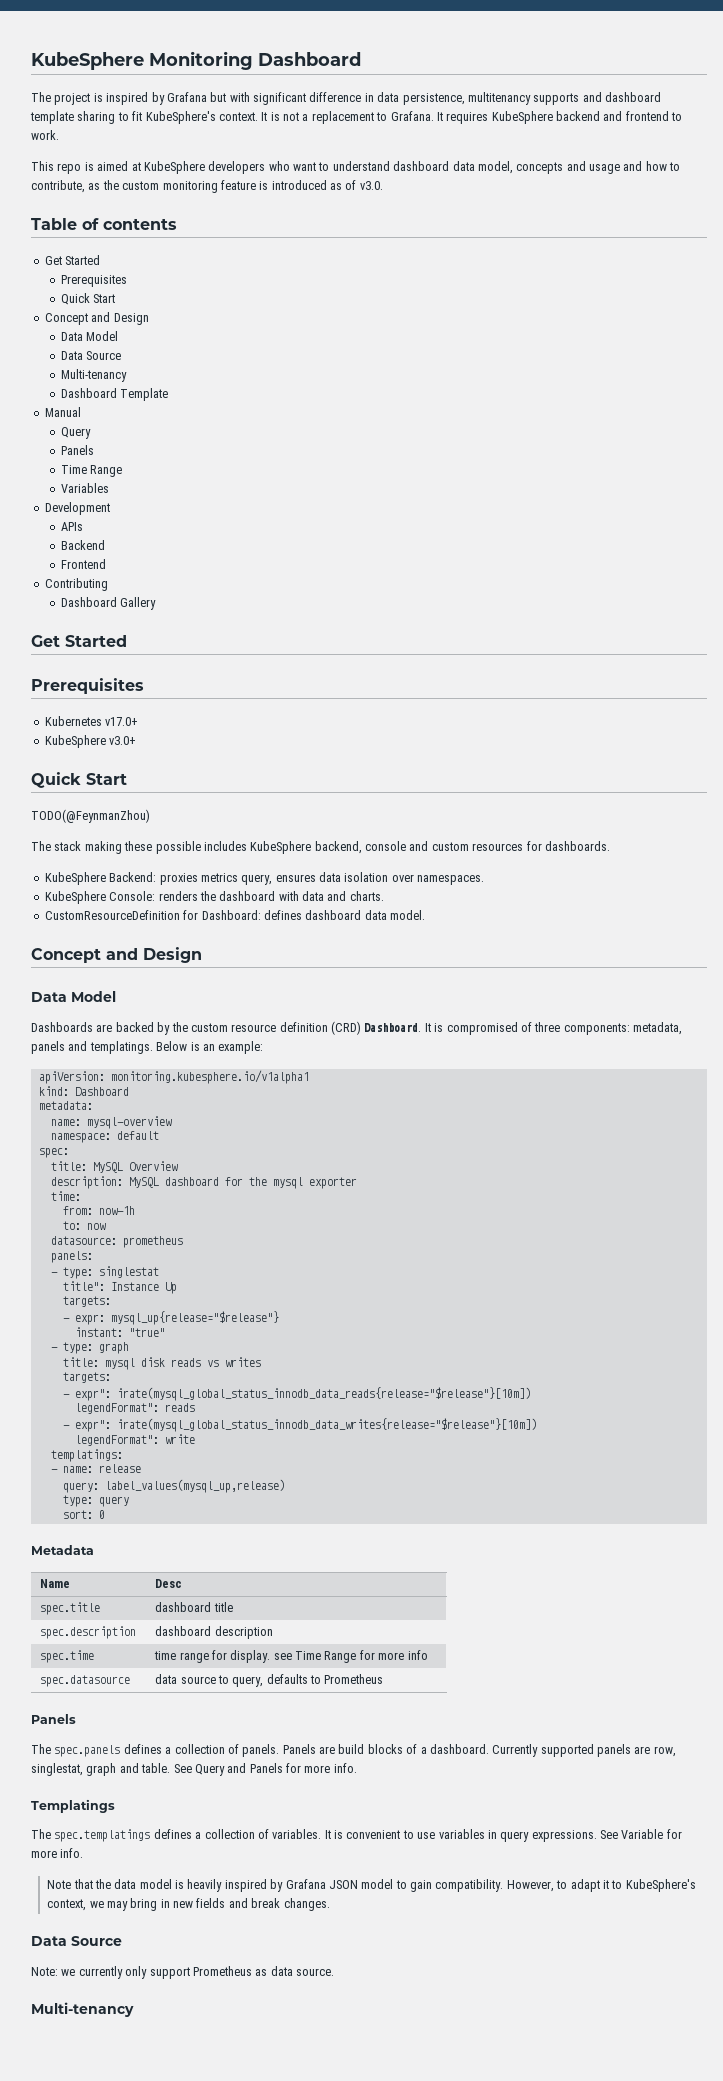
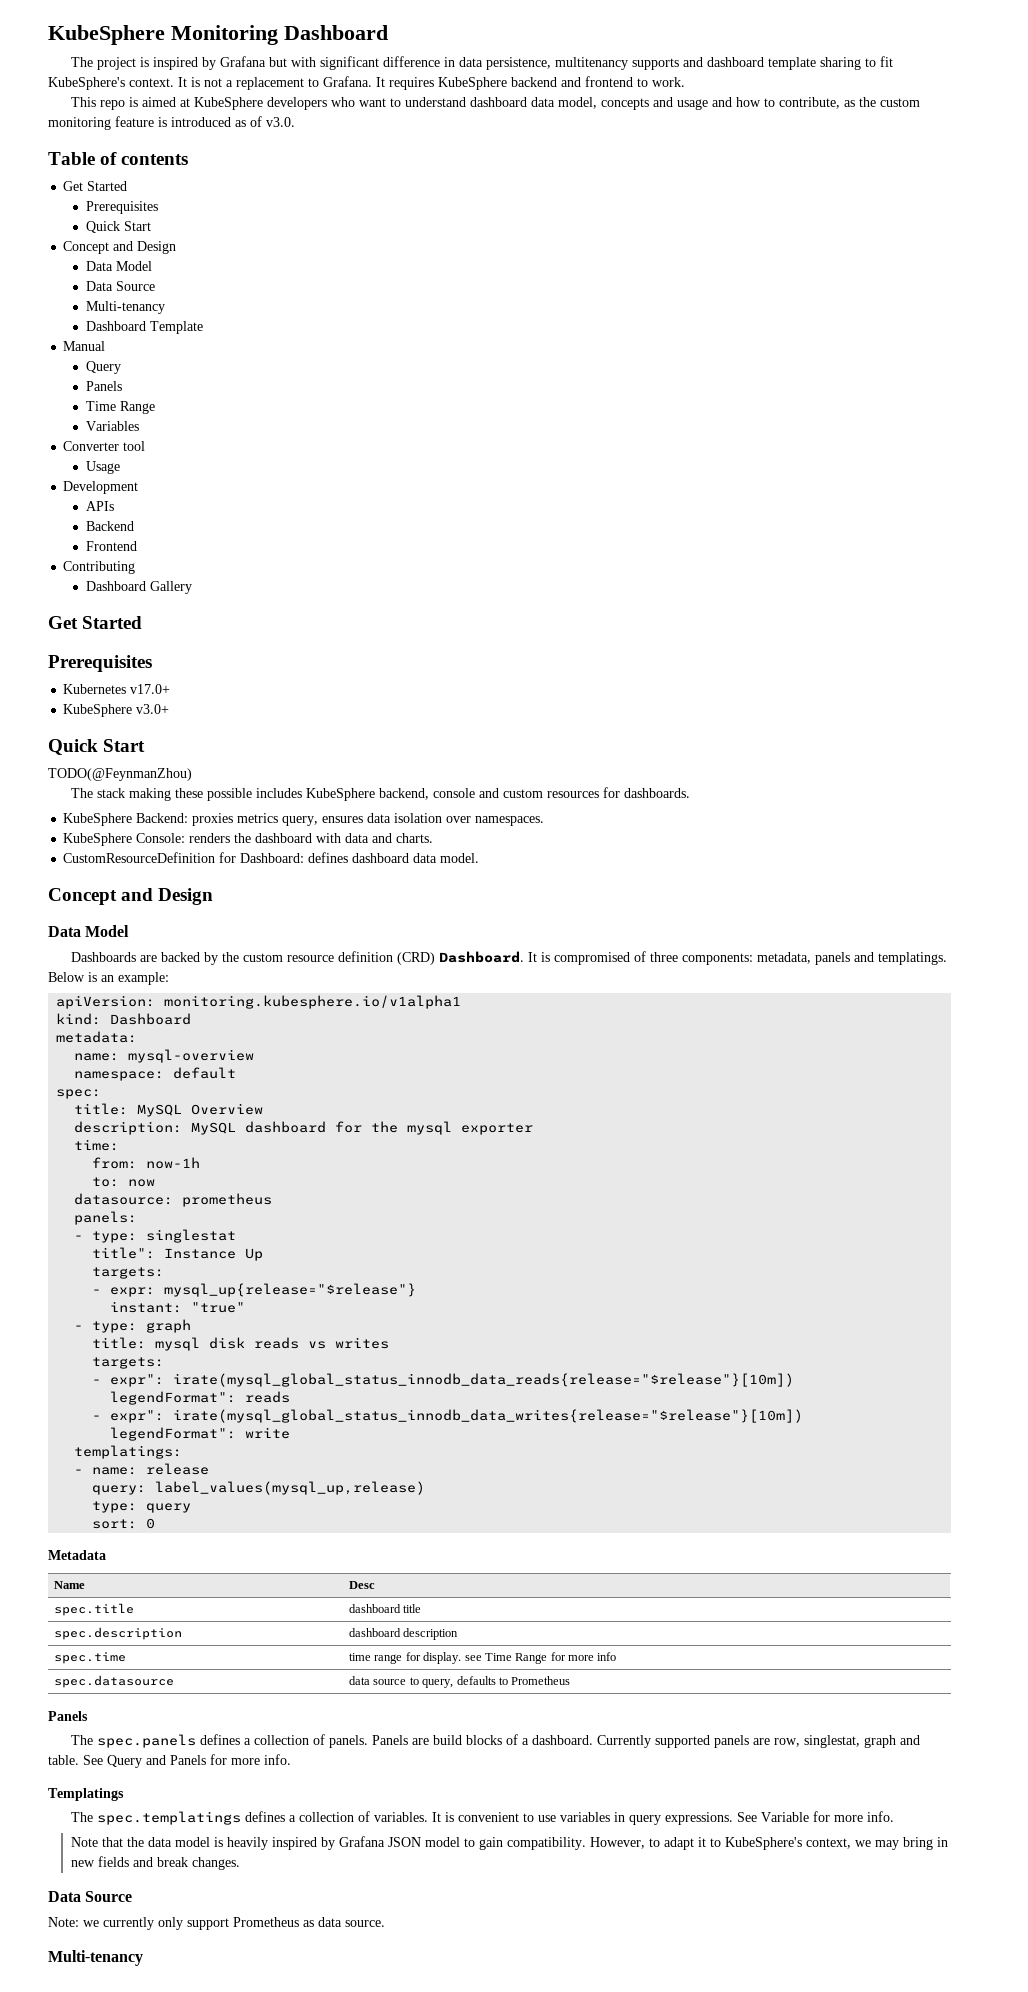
(109, 488) none -> [63,441,146,451] [85,461,120,474] // Converter tool // Usage

